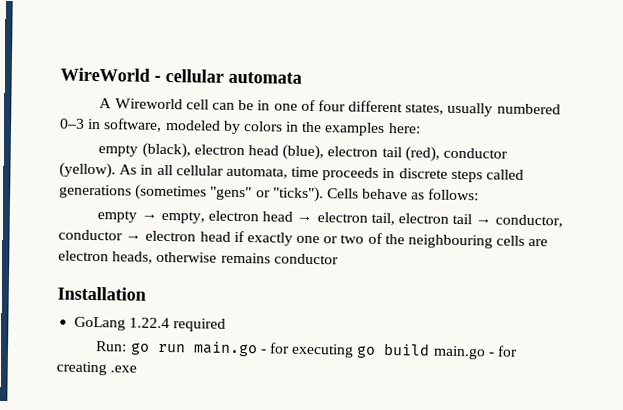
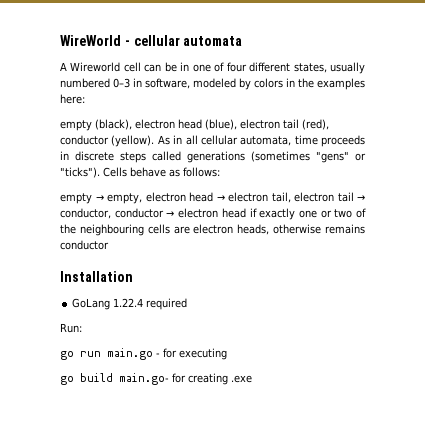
(128, 346) none -> (82, 328) //
(355, 350) none -> (227, 354) //
[432,345,495,360] main.go - -> [119,373,169,385] main.go-

